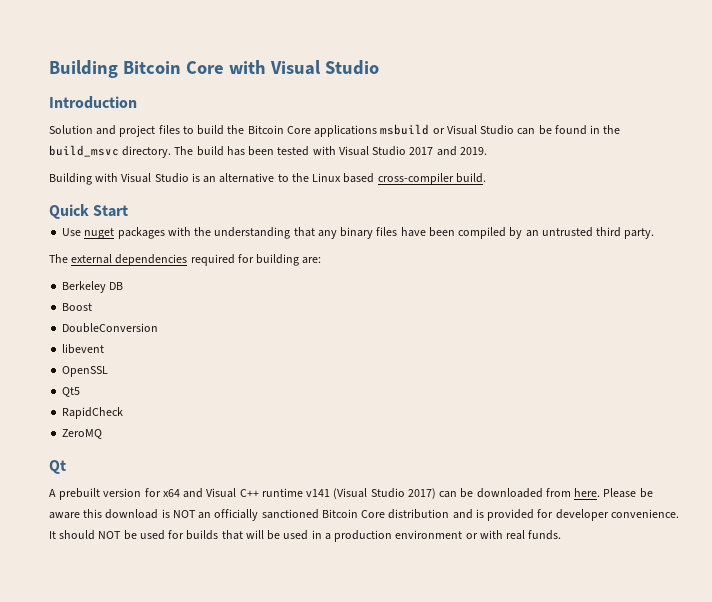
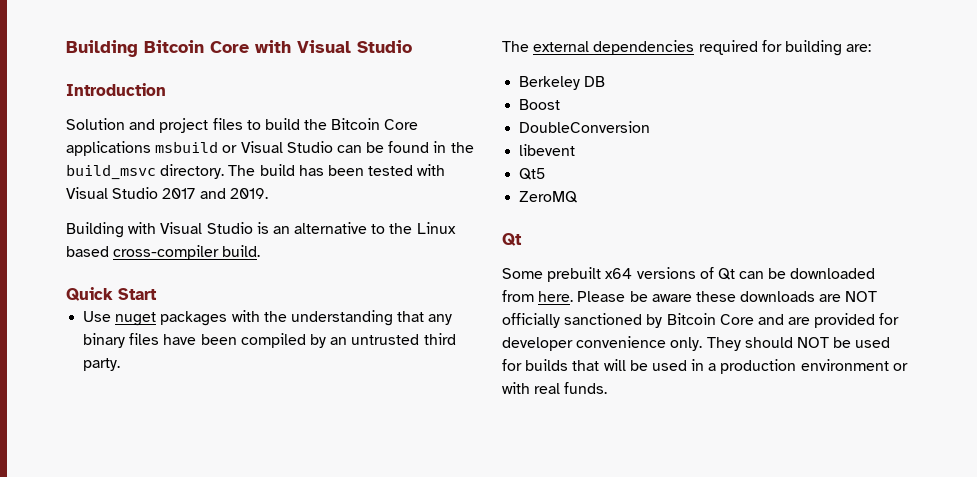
[62,366,109,377] // OpenSSL -> (576, 150) none
[62,407,124,419] // RapidCheck -> (546, 174) none
[49,488,436,500] A prebuilt version for x64 and Visual C++ runtime v141 (Visual Studio 2017) -> [502,267,735,282] Some prebuilt x64 versions of Qt
[83,509,212,519] this download is NOT an -> [695,291,878,302] these downloads are NOT
[321,509,679,521] [49,531,56,539] Bitcoin Core distribution and is provided for developer convenience. It -> [646,313,900,328] [502,336,741,351] by Bitcoin Core and are provided for developer convenience only. They

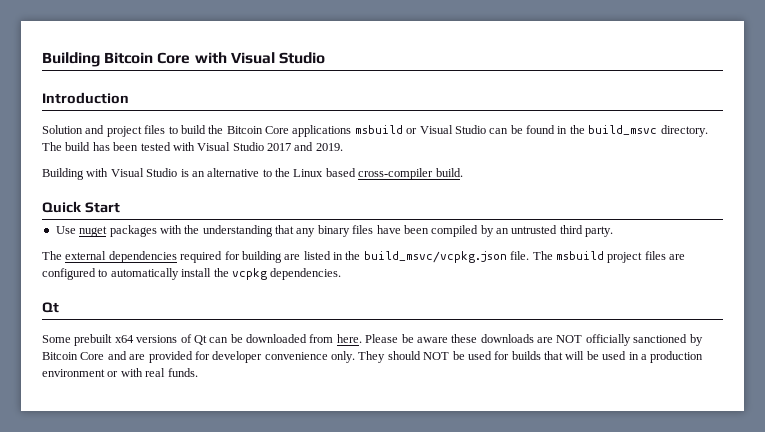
[846,44,872,52] [519,76,606,90] [519,99,561,110] [519,121,651,133] [519,144,576,156] [519,168,546,180] [519,191,579,203] are: // Berkeley DB // Boost // DoubleConversion // libevent // Qt5 // ZeroMQ -> [284,251,685,263] [42,268,342,280] are listed in the build_msvc/vcpkg.json file. The msbuild project files are configured to automatically install the vcpkg dependencies.

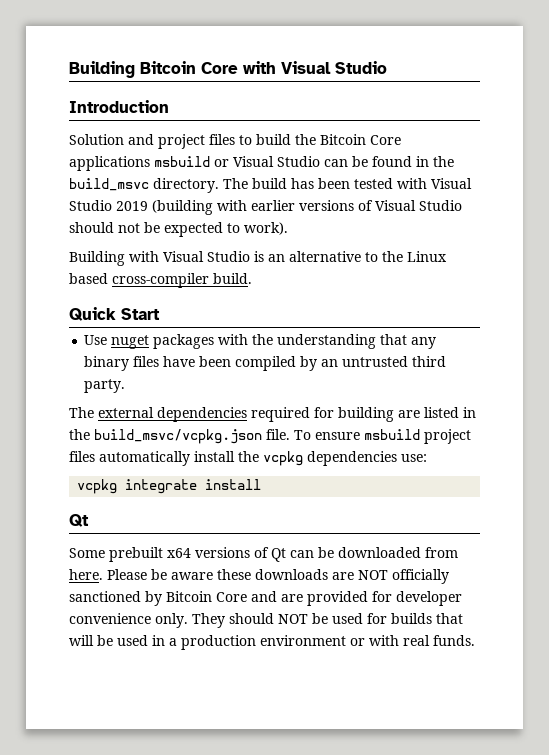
[267,142,343,151] 2017 and 2019. -> [116,200,462,215] [69,222,288,237] 2019 (building with earlier versions of Visual Studio should not be expected to work).
[532,251,553,260] The -> [294,430,360,440] To ensure
[669,254,685,260] [42,268,108,280] are configured to -> (95, 456) none
[270,268,342,280] dependencies. -> [307,451,427,466] [77,479,262,494] dependencies use: // vcpkg integrate install

